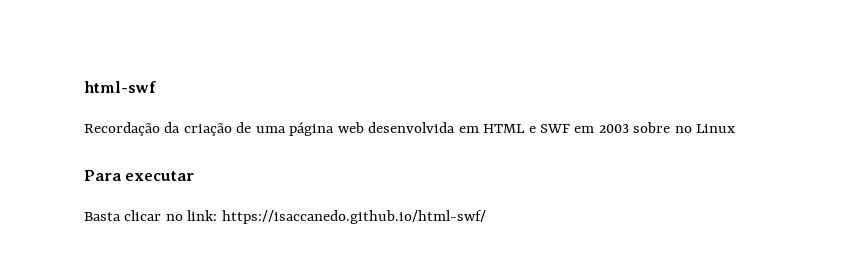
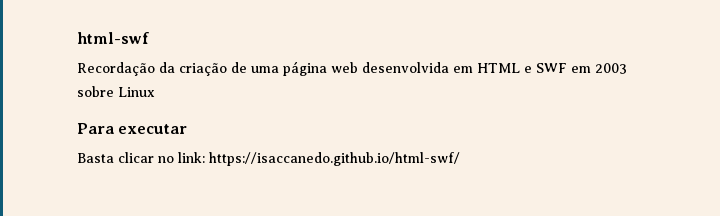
[674,126,692,133] no -> (114, 91) none

